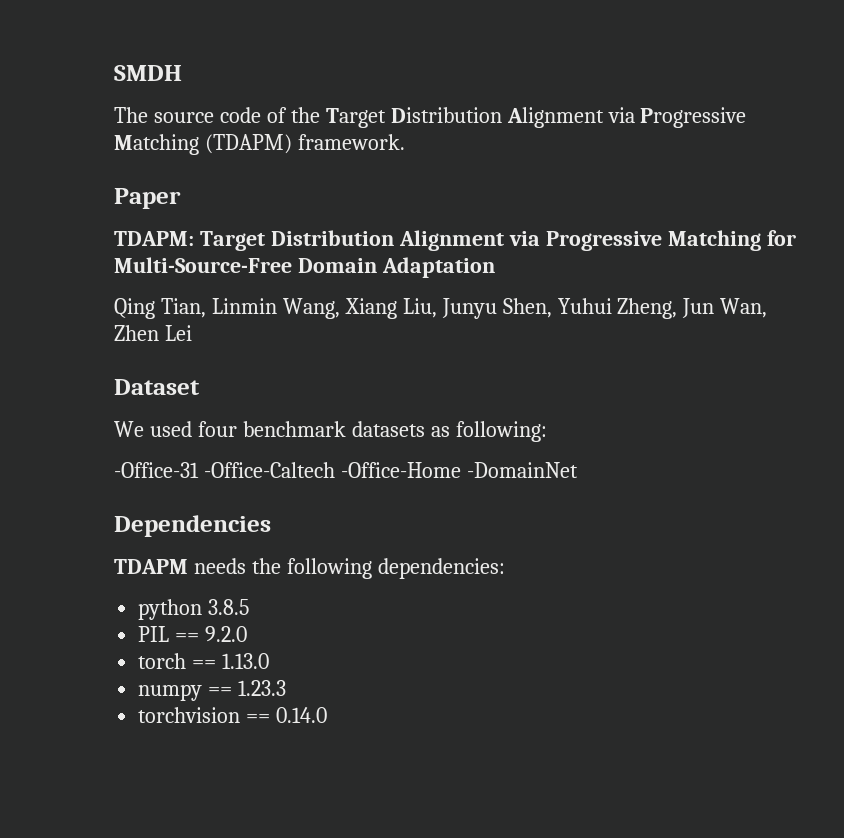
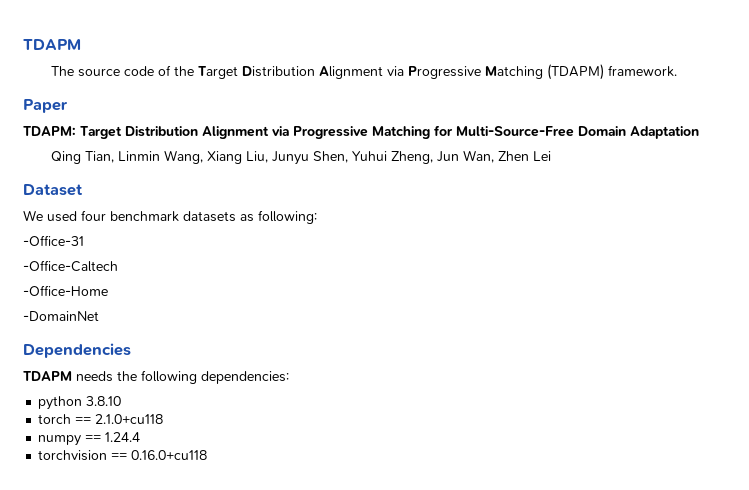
[114,65,182,81] SMDH -> [23,39,81,50] TDAPM
(199, 470) none -> (84, 240) //
(335, 470) none -> (118, 266) //
(461, 470) none -> (108, 290) //
[208,599,250,615] [138,626,248,642] 3.8.5 // PIL == 9.2.0 -> [86,396,122,406] 3.8.10
[222,653,270,669] 1.13.0 -> [95,414,164,424] 2.1.0+cu118
[238,680,287,696] 1.23.3 -> [105,432,141,442] 1.24.4
[276,707,328,723] 0.14.0 -> [131,450,208,460] 0.16.0+cu118

